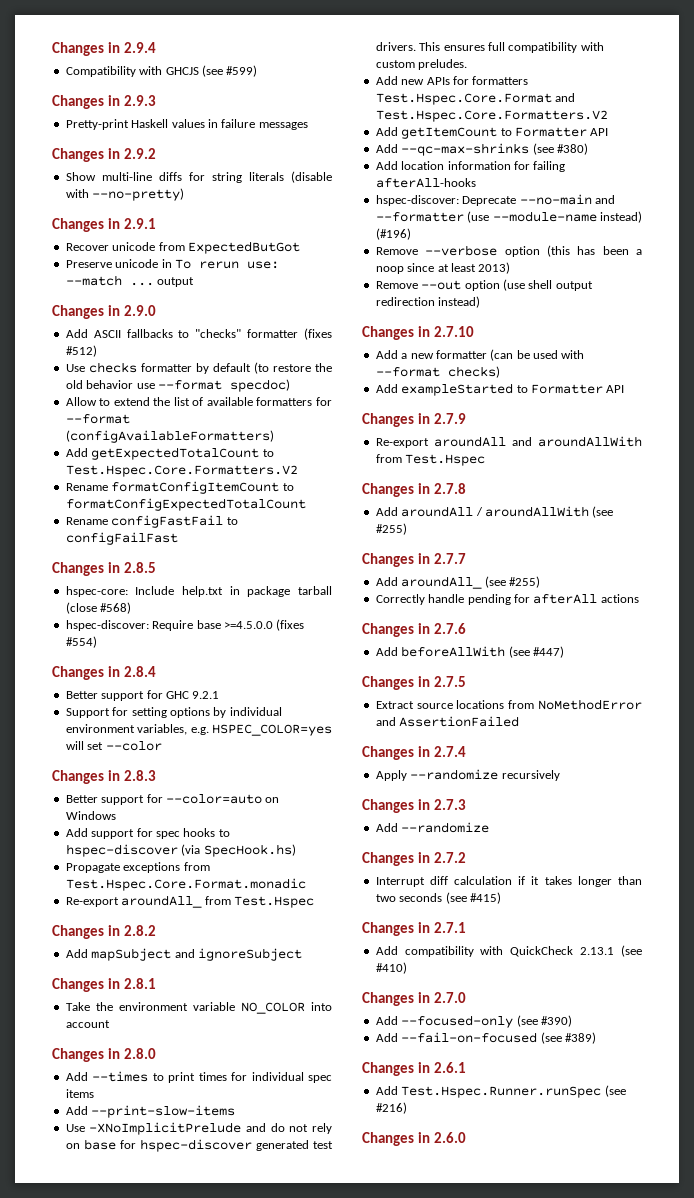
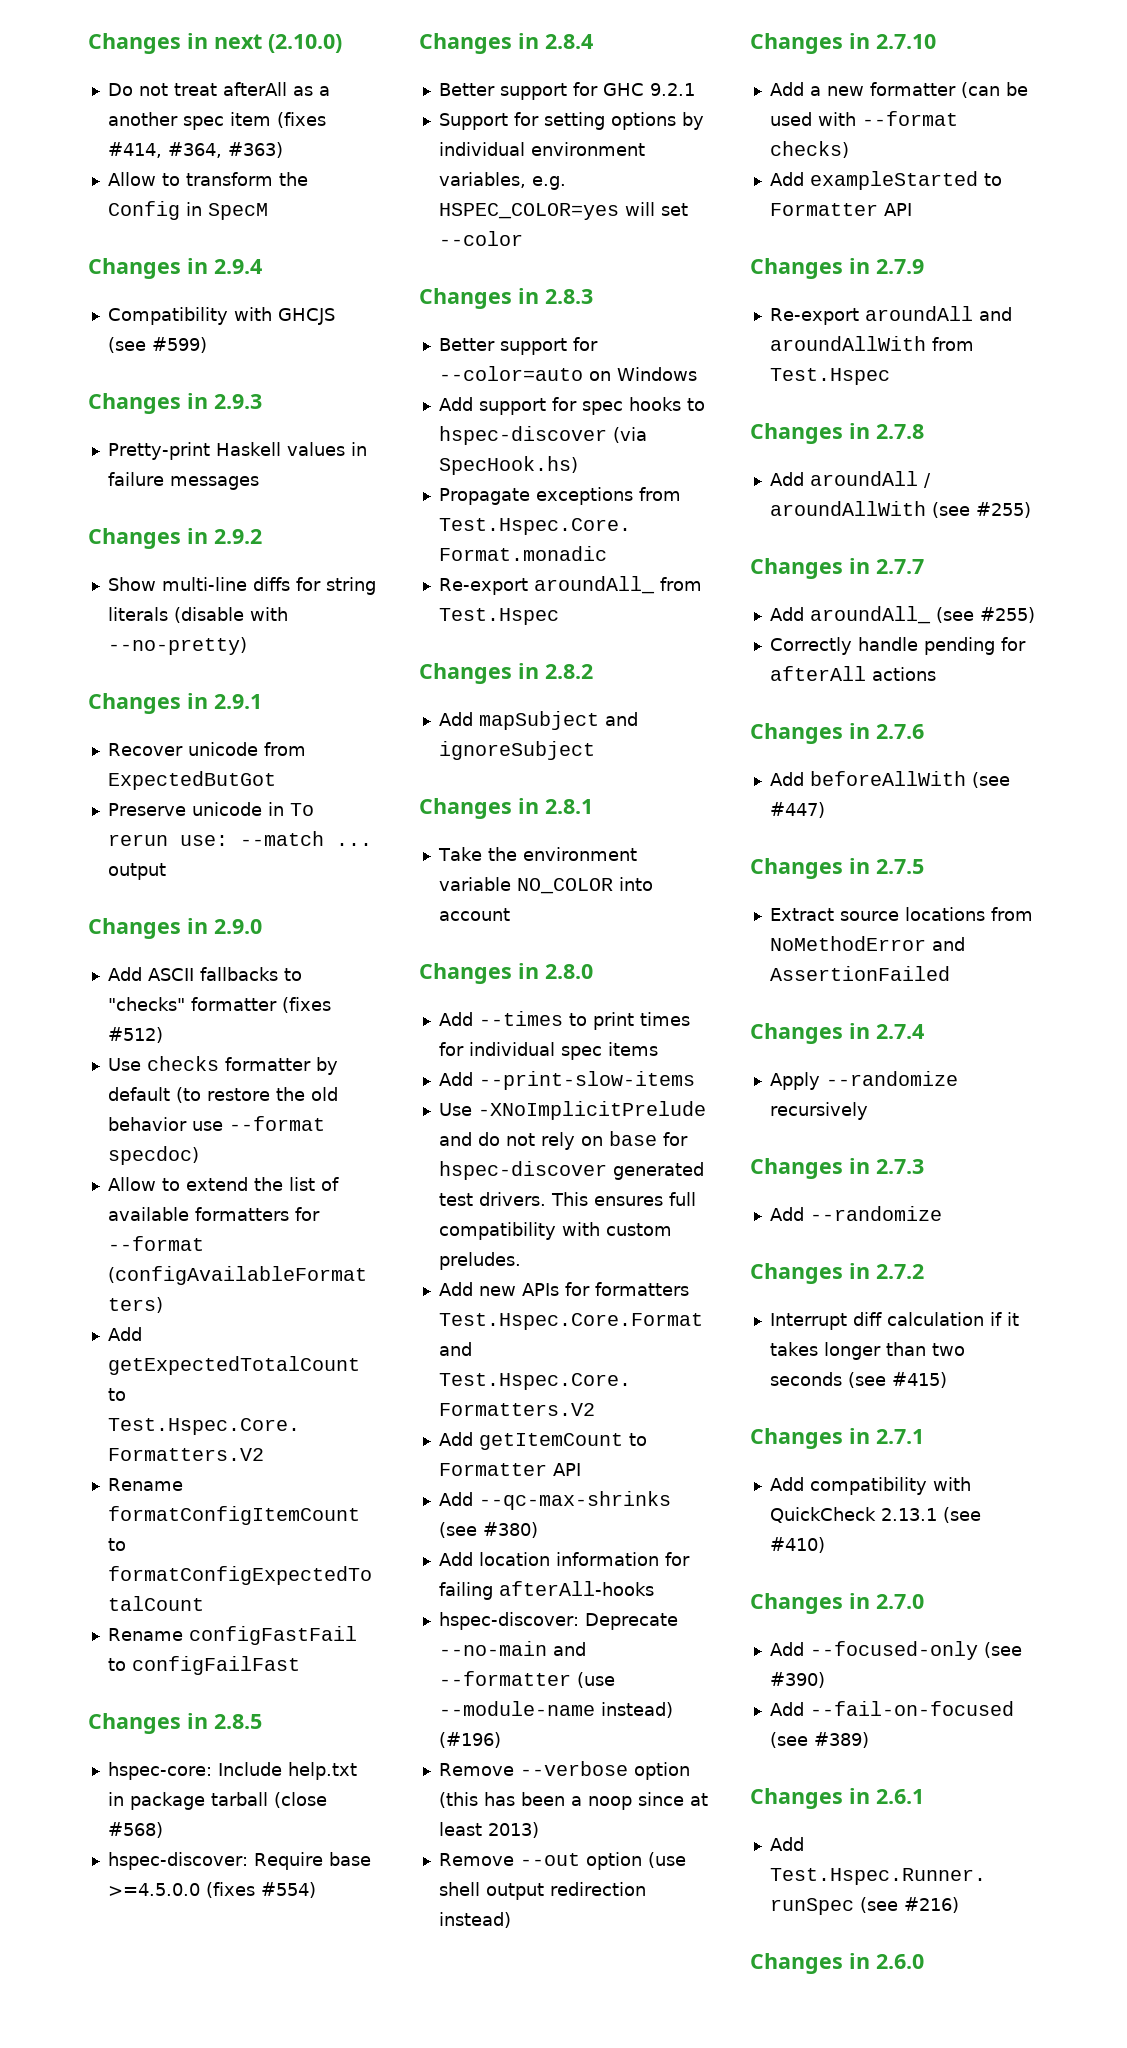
[52,42,120,56] Changes in -> [88,33,342,54] [107,82,330,96] [107,112,326,130] [107,142,283,158] [107,172,308,186] [107,201,268,220] [88,258,208,279] Changes in next (2.10.0) // Do not treat afterAll as a another spec item (fixes #414, #364, #363) // Allow to transform the Config in SpecM // Changes in

